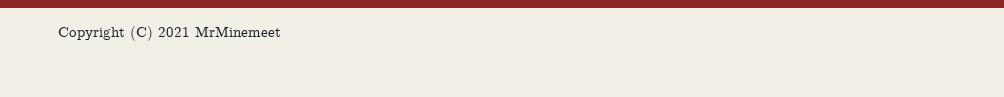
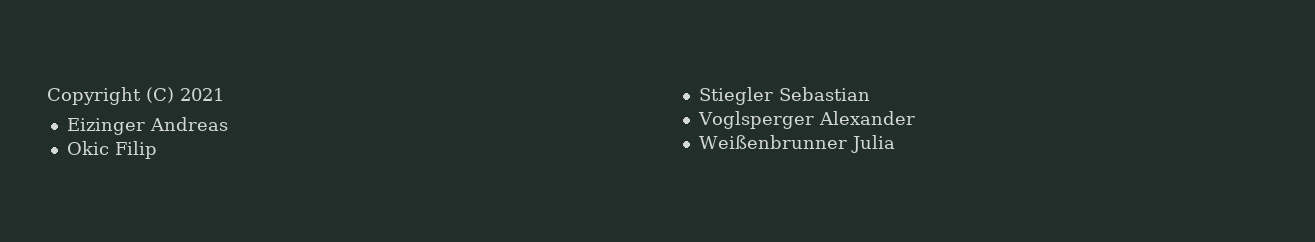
[195,26,281,37] MrMinemeet -> [66,117,228,135] [66,141,157,159] [698,87,870,105] [697,111,915,129] [698,135,895,153] // Eizinger Andreas // Okic Filip // Stiegler Sebastian // Voglsperger Alexander // Weißenbrunner Julia

